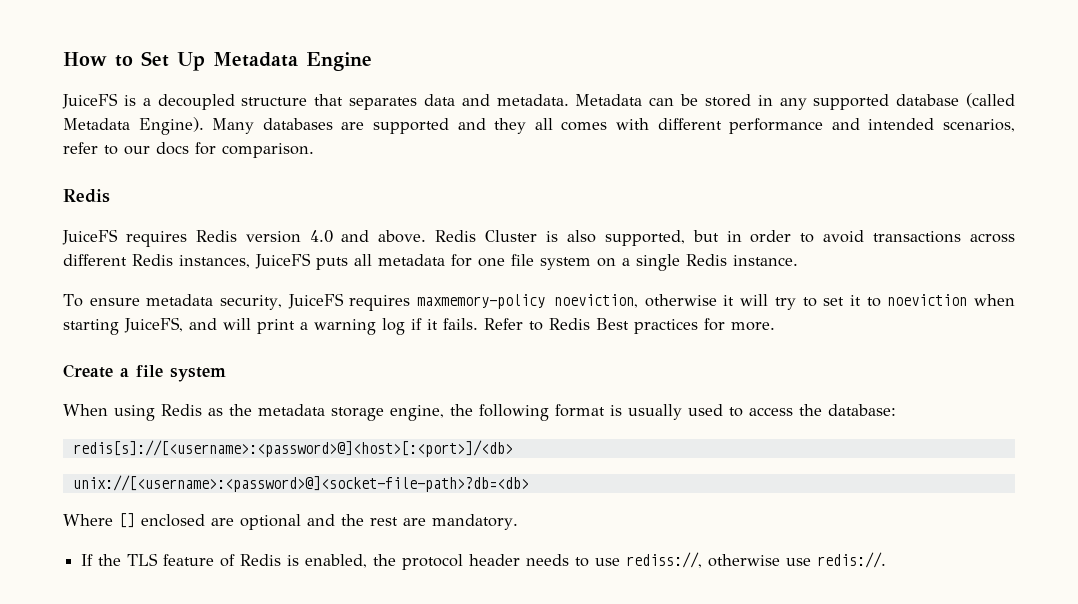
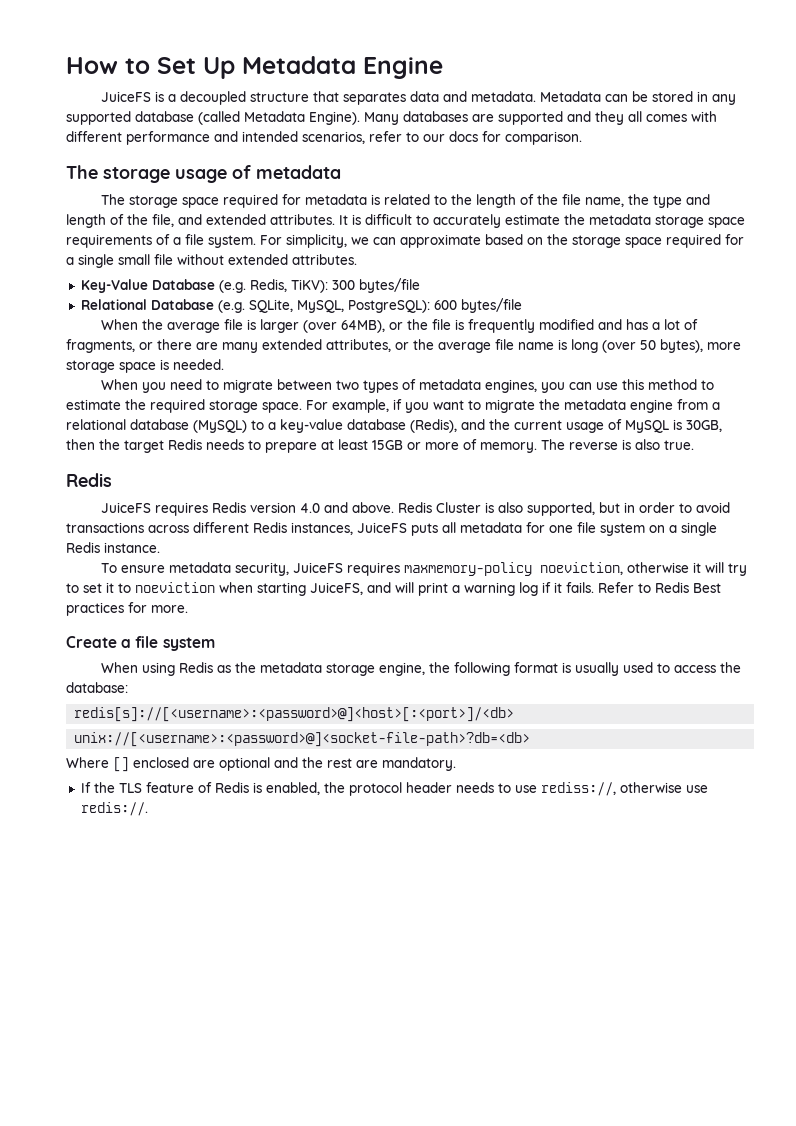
(314, 150) none -> [66,165,341,183] [101,194,711,208] [66,214,745,228] [66,234,744,248] [66,254,357,268] [80,278,420,293] [80,298,522,313] [101,319,699,333] [66,339,741,353] [66,359,224,373] [101,379,715,393] [66,399,720,413] [66,419,722,433] [66,439,694,453] // The storage usage of metadata // The storage space required for metadata is related to the length of the file name, the type and length of the file, and extended attributes. It is difficult to accurately estimate the metadata storage space requirements of a file system. For simplicity, we can approximate based on the storage space required for a single small file without extended attributes. // Key-Value Database (e.g. Redis, TiKV): 300 bytes/file // Relational Database (e.g. SQLite, MySQL, PostgreSQL): 600 bytes/file // When the average file is larger (over 64MB), or the file is frequently modified and has a lot of fragments, or there are many extended attributes, or the average file name is long (over 50 bytes), more storage space is needed. // When you need to migrate between two types of metadata engines, you can use this method to estimate the required storage space. For example, if you want to migrate the metadata engine from a relational database (MySQL) to a key-value database (Redis), and the current usage of MySQL is 30GB, then the target Redis needs to prepare at least 15GB or more of memory. The reverse is also true.

